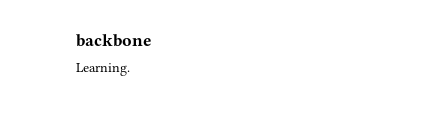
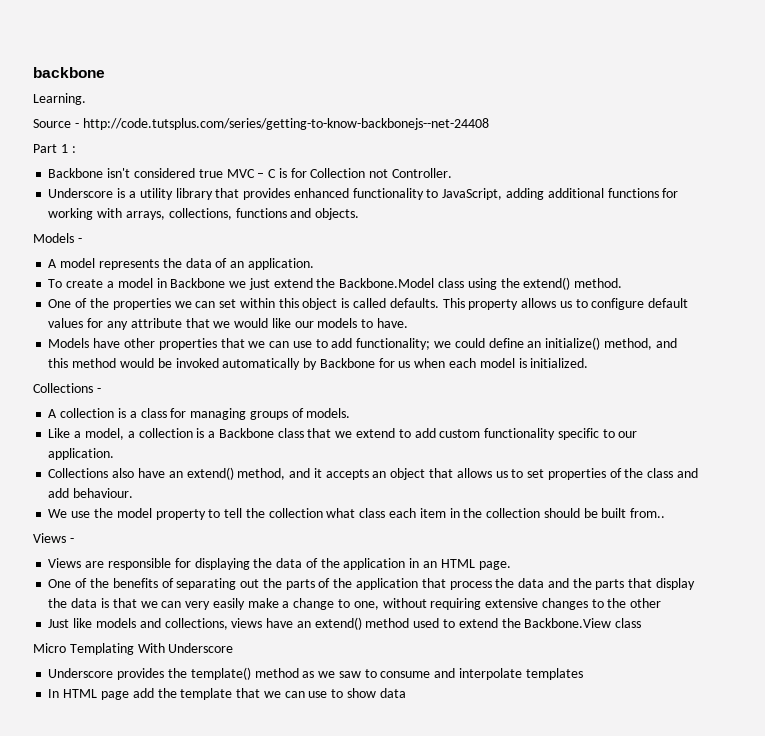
(130, 69) none -> [33,118,489,130] [33,144,76,153] [48,168,452,178] [48,188,679,200] [48,208,360,220] [33,233,82,243] [48,258,314,270] [48,277,623,290] [48,298,689,310] [48,318,408,330] [48,337,677,350] [48,358,589,370] [33,383,101,393] [48,408,351,420] [48,428,638,440] [48,448,115,460] [48,467,698,480] [48,488,134,498] [48,508,666,520] [33,533,74,543] [48,558,511,570] [48,578,695,590] [48,598,662,610] [48,617,642,630] [33,643,234,655] [48,667,583,680] [48,688,406,700] // Source - http://code.tutsplus.com/series/getting-to-know-backbonejs--net-24408 // Part 1 : // Backbone isn't considered true MVC – C is for Collection not Controller. // Underscore is a utility library that provides enhanced functionality to JavaScript, adding additional functions for working with arrays, collections, functions and objects. // Models - // A model represents the data of an application. // To create a model in Backbone we just extend the Backbone.Model class using the extend() method. // One of the properties we can set within this object is called defaults. This property allows us to configure default values for any attribute that we would like our models to have. // Models have other properties that we can use to add functionality; we could define an initialize() method, and this method would be invoked automatically by Backbone for us when each model is initialized. // Collections - // A collection is a class for managing groups of models. // Like a model, a collection is a Backbone class that we extend to add custom functionality specific to our application. // Collections also have an extend() method, and it accepts an object that allows us to set properties of the class and add behaviour. // We use the model property to tell the collection what class each item in the collection should be built from.. // Views - // Views are responsible for displaying the data of the application in an HTML page. // One of the benefits of separating out the parts of the application that process the data and the parts that display the data is that we can very easily make a change to one, without requiring extensive changes to the other // Just like models and collections, views have an extend() method used to extend the Backbone.View class // Micro Templating With Underscore // Underscore provides the template() method as we saw to consume and interpolate templates // In HTML page add the template that we can use to show data

